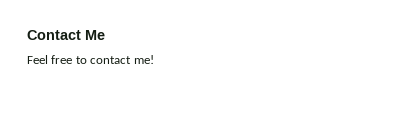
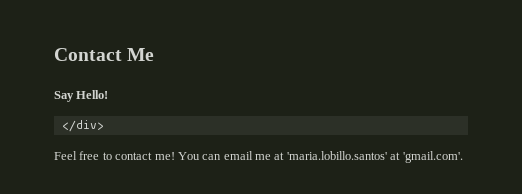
(105, 35) none -> [54,90,109,102] [61,120,104,132] // Say Hello! // </div>
(154, 59) none -> [177,151,463,163] You can email me at 'maria.lobillo.santos' at 'gmail.com'.

